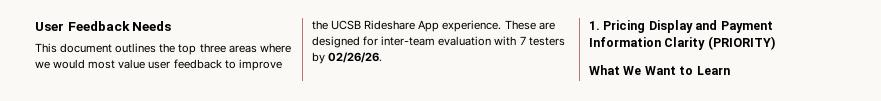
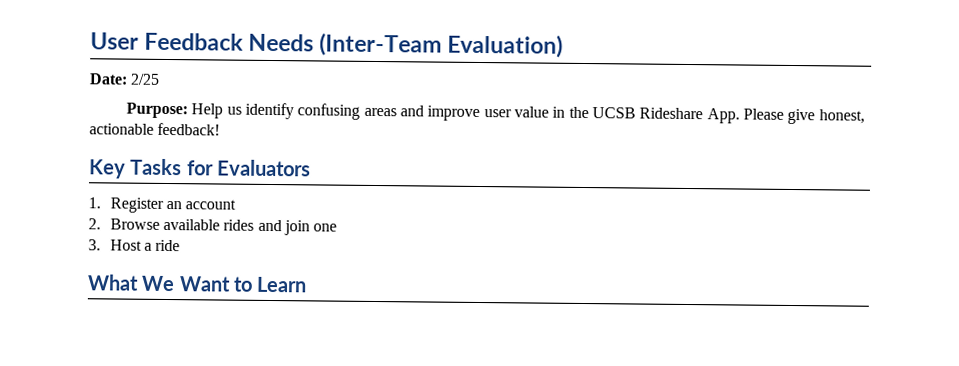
[35,43,291,55] [35,59,282,71] [312,20,555,32] [312,36,565,48] [312,52,383,64] [589,20,773,33] [589,36,775,50] // This document outlines the top three areas where we would most value user feedback to improve the UCSB Rideshare App experience. These are designed for inter-team evaluation with 7 testers by 02/26/26. // 1. Pricing Display and Payment Information Clarity (PRIORITY) -> [319,32,564,58] [89,73,161,85] [126,102,865,125] [89,122,221,136] [89,158,311,179] [88,197,237,213] [88,218,338,236] [88,239,181,252] (Inter-Team Evaluation) // Date: 2/25 // Purpose: Help us identify confusing areas and improve user value in the UCSB Rideshare App. Please give honest, actionable feedback! // Key Tasks for Evaluators // 1. Register an account // 2. Browse available rides and join one // 3. Host a ride

